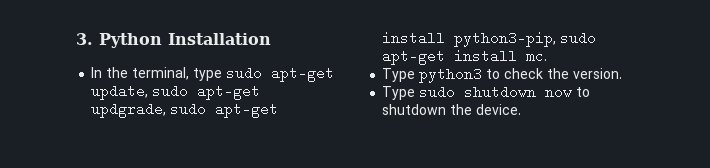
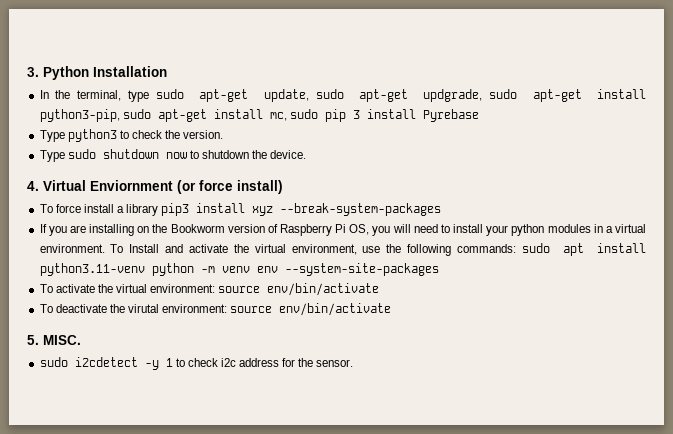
[526,49,548,63] mc. -> [269,109,479,122] mc, sudo pip 3 install Pyrebase
(522, 109) none -> [27,180,283,194] [39,203,442,216] [39,224,646,236] [39,243,647,256] [39,263,439,276] [39,283,380,296] [39,303,392,316] [27,335,81,345] [39,357,354,370] // 4. Virtual Enviornment (or force install) // To force install a library pip3 install xyz --break-system-packages // If you are installing on the Bookworm version of Raspberry Pi OS, you will need to install your python modules in a virtual environment. To Install and activate the virtual environment, use the following commands: sudo apt install python3.11-venv python -m venv env --system-site-packages // To activate the virtual environment: source env/bin/activate // To deactivate the virutal environment: source env/bin/activate // 5. MISC. // sudo i2cdetect -y 1 to check i2c address for the sensor.

